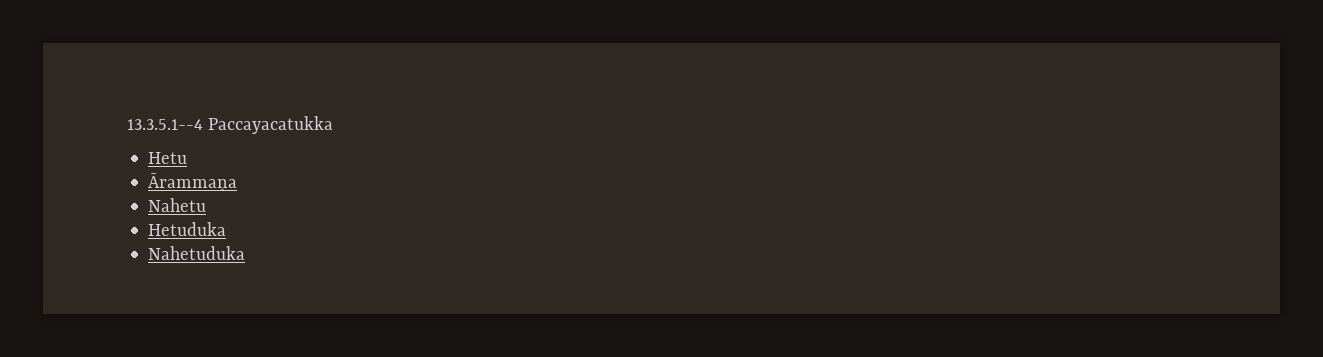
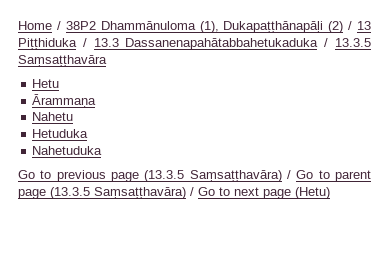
[127,116,334,134] 13.3.5.1--4 Paccayacatukka -> [18,21,371,33] [18,38,371,50] [18,55,107,66] Home / 38P2 Dhammānuloma (1), Dukapaṭṭhānapāḷi (2) / 13 Piṭṭhiduka / 13.3 Dassanenapahātabbahetukaduka / 13.3.5 Saṃsaṭṭhavāra
(246, 253) none -> [18,170,371,182] [18,187,330,199] // Go to previous page (13.3.5 Saṃsaṭṭhavāra) / Go to parent page (13.3.5 Saṃsaṭṭhavāra) / Go to next page (Hetu)

